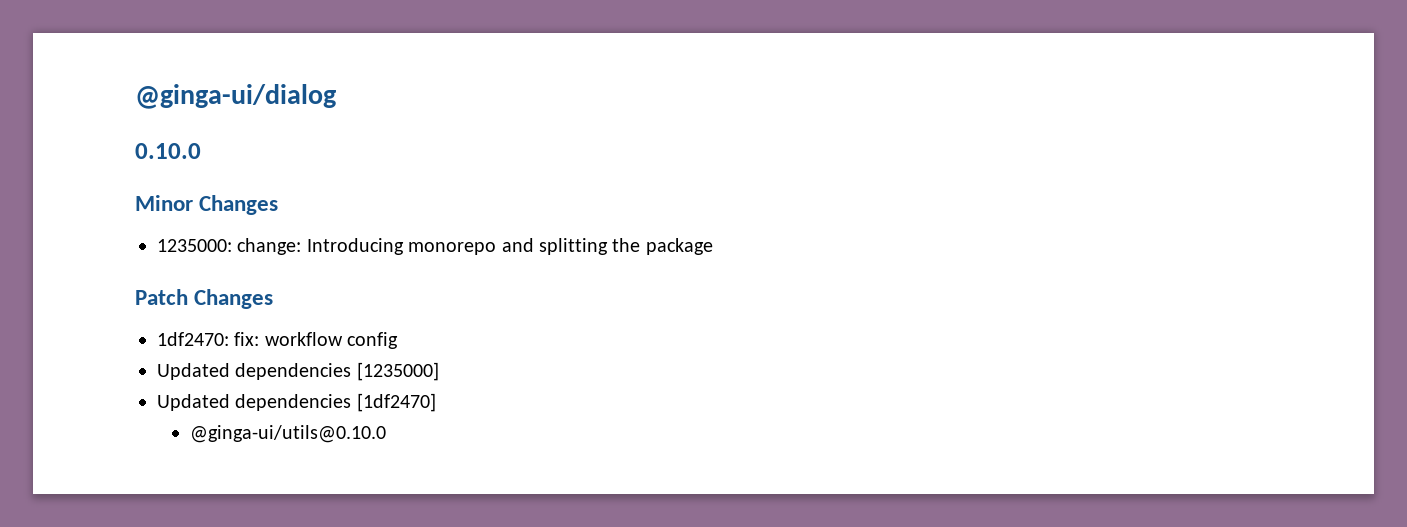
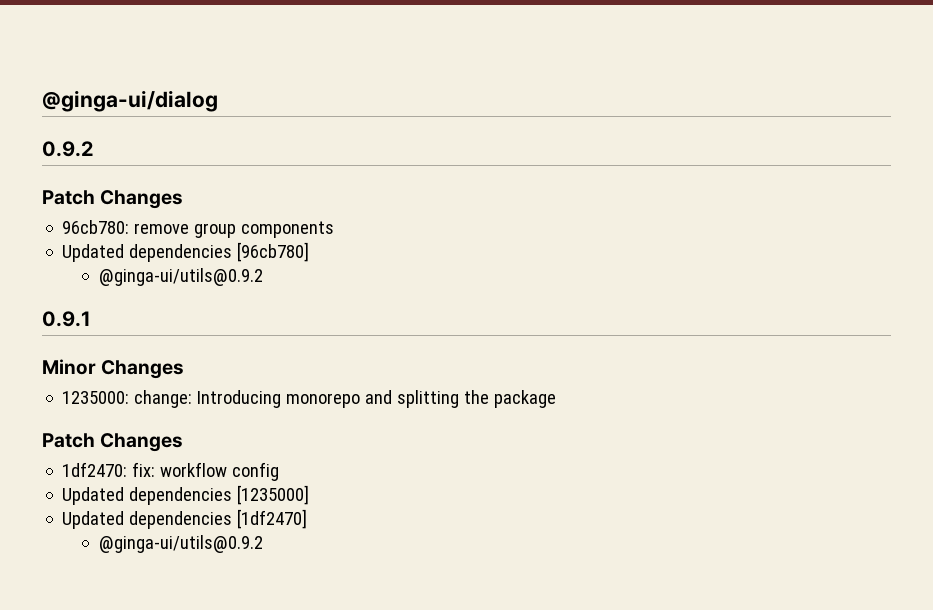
[135,143,201,159] 0.10.0 -> [42,141,94,157] [42,190,184,209] [62,220,335,238] [62,242,310,262] [98,268,263,286] [42,311,91,327] 0.9.2 // Patch Changes // 96cb780: remove group components // Updated dependencies [96cb780] // @ginga-ui/utils@0.9.2 // 0.9.1
[190,425,387,443] @ginga-ui/utils@0.10.0 -> [98,535,263,553] @ginga-ui/utils@0.9.2

